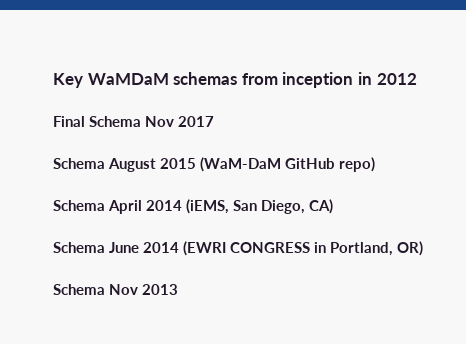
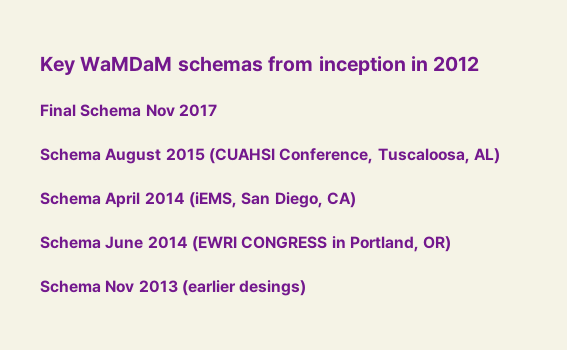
[200,157,376,172] (WaM-DaM GitHub repo) -> [208,148,500,164] (CUAHSI Conference, Tuscaloosa, AL)
(179, 289) none -> [181,280,307,296] (earlier desings)

